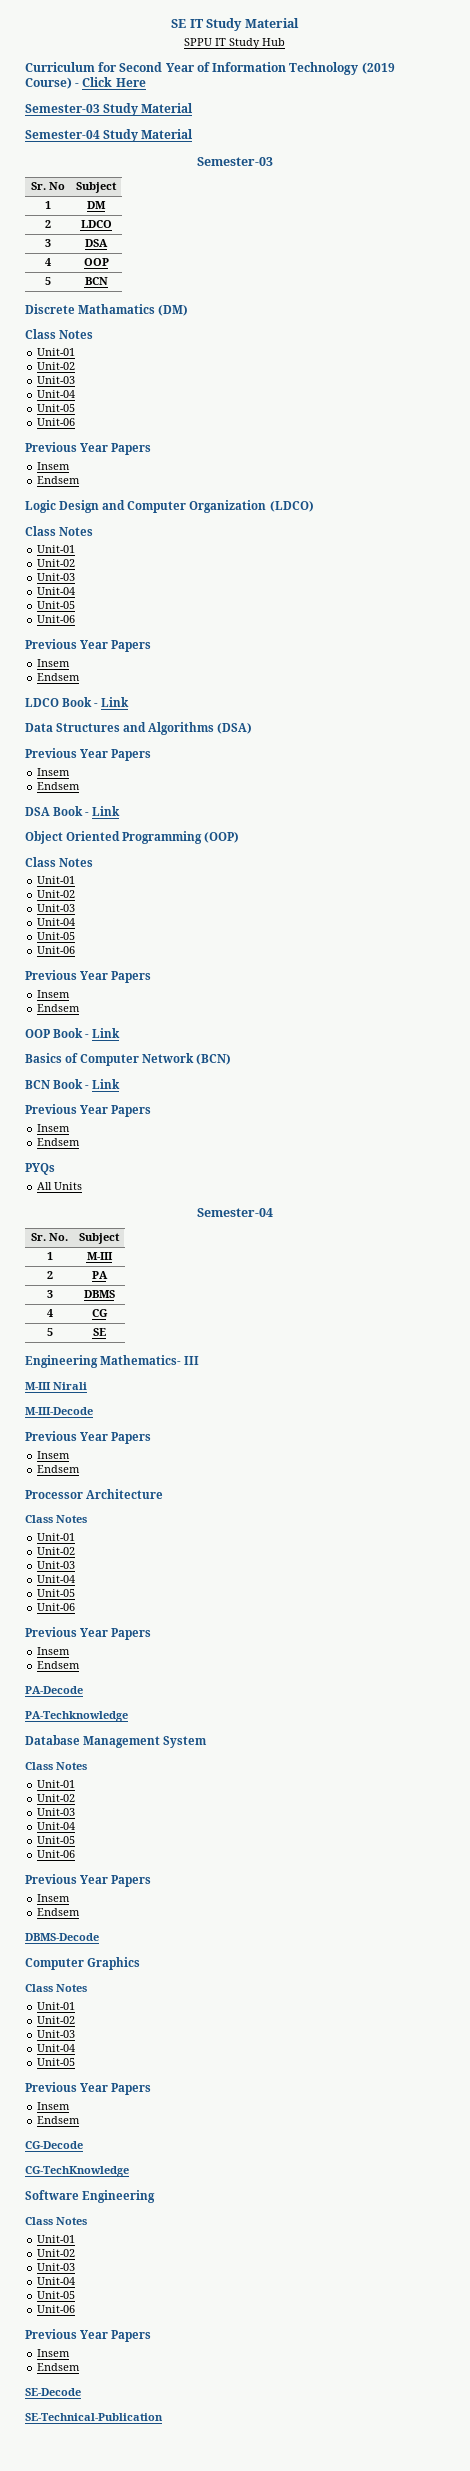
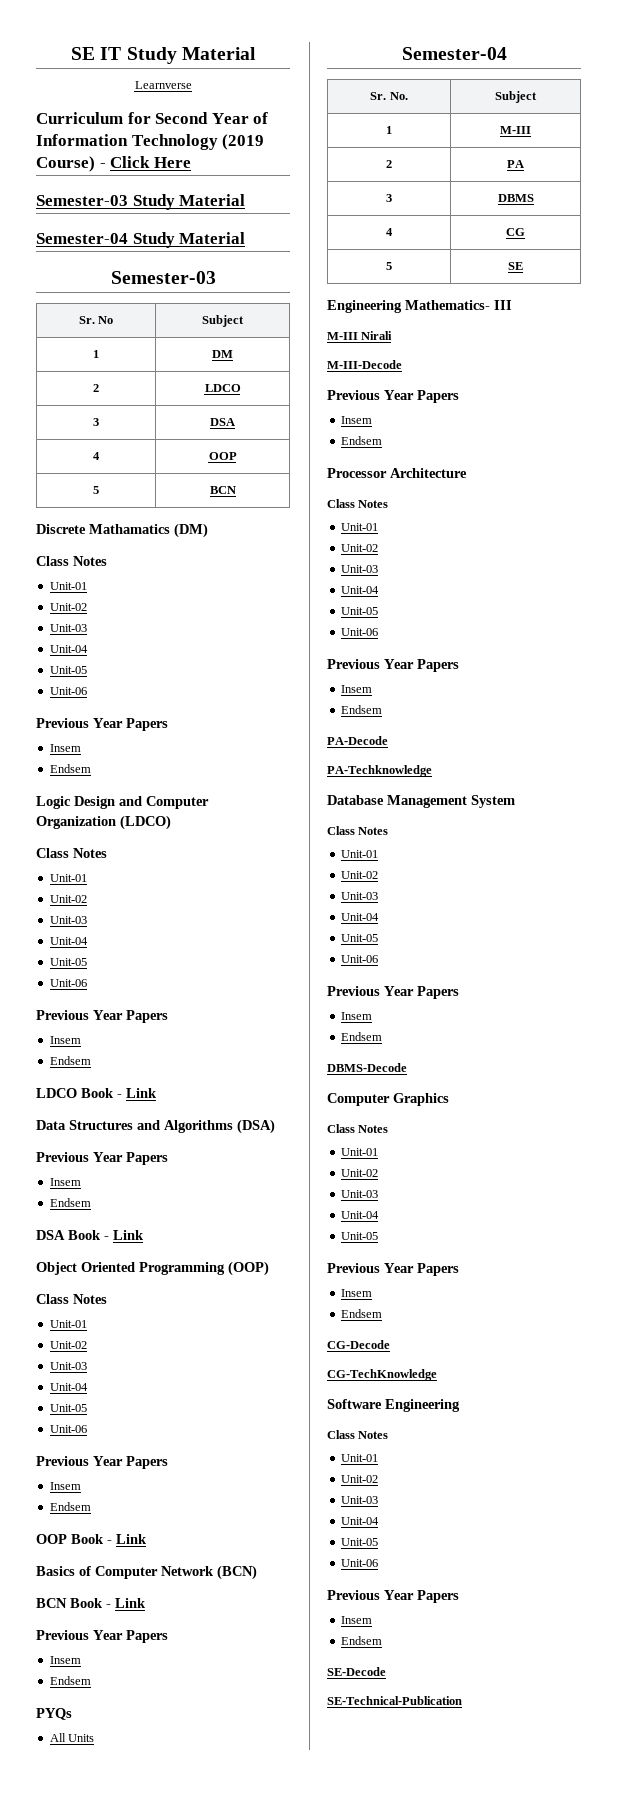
[184,38,285,49] SPPU IT Study Hub -> [134,81,192,89] Learnverse

